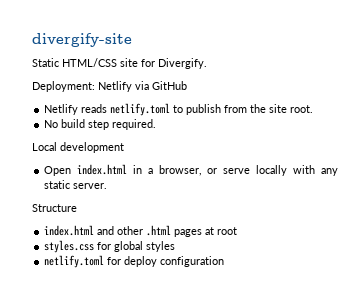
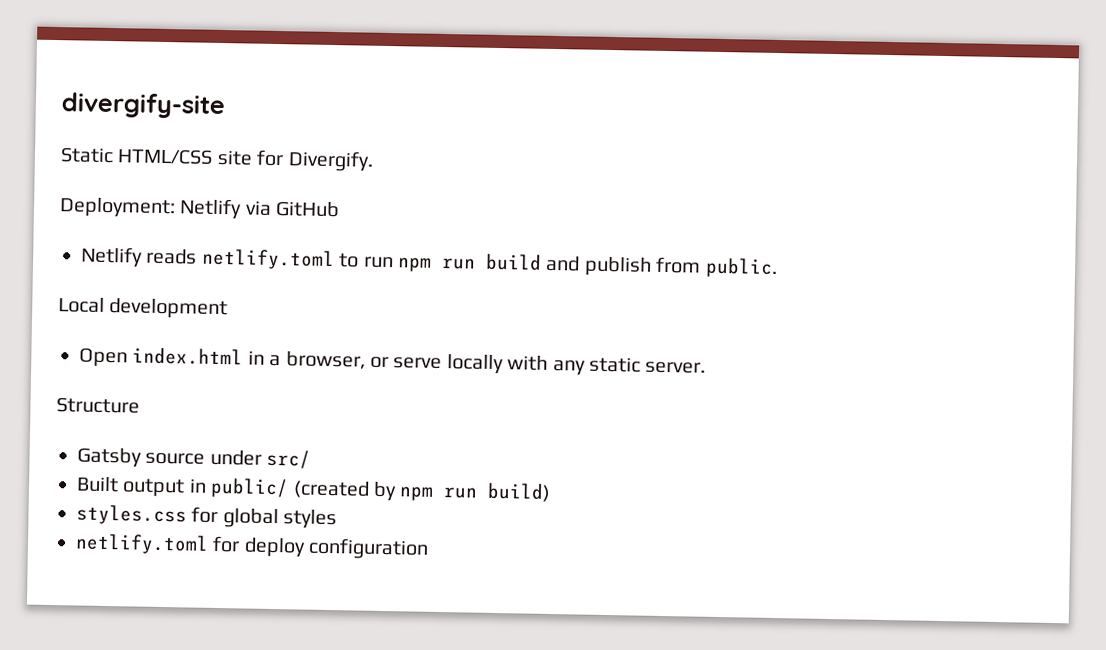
[186,104,314,115] [44,119,157,130] publish from the site root. // No build step required. -> [363,253,778,279] run npm run build and publish from public.
[44,225,238,237] index.html and other .html pages at root -> [77,447,312,469] [76,476,552,502] Gatsby source under src/ // Built output in public/ (created by npm run build)

